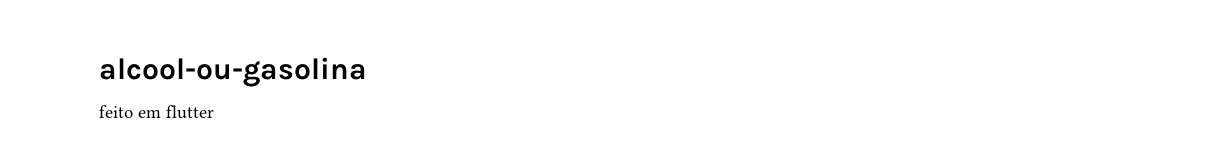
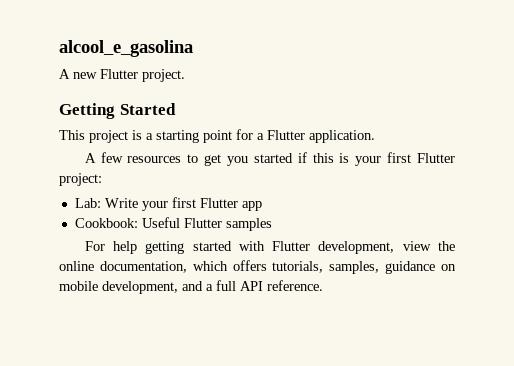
[99,57,367,87] [99,105,214,119] alcool-ou-gasolina // feito em flutter -> [59,40,193,57] [59,69,185,82] [59,103,176,119] [59,129,375,143] [84,152,456,166] [59,173,102,186] [74,197,262,211] [74,217,272,231] [84,241,455,254] [59,260,456,274] [59,280,323,294] alcool_e_gasolina // A new Flutter project. // Getting Started // This project is a starting point for a Flutter application. // A few resources to get you started if this is your first Flutter project: // Lab: Write your first Flutter app // Cookbook: Useful Flutter samples // For help getting started with Flutter development, view the online documentation, which offers tutorials, samples, guidance on mobile development, and a full API reference.

